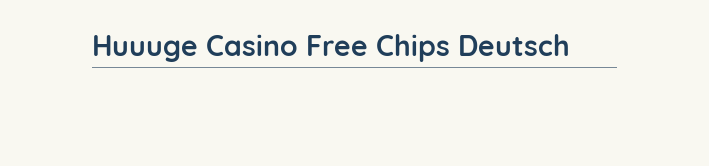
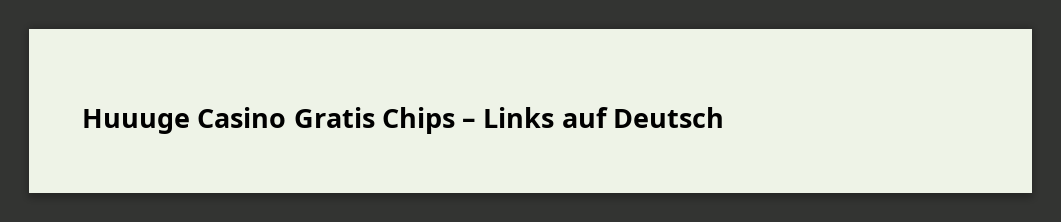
[306,34,450,62] Free Chips -> [293,107,608,134] Gratis Chips – Links auf

